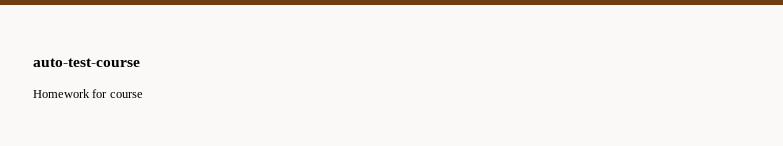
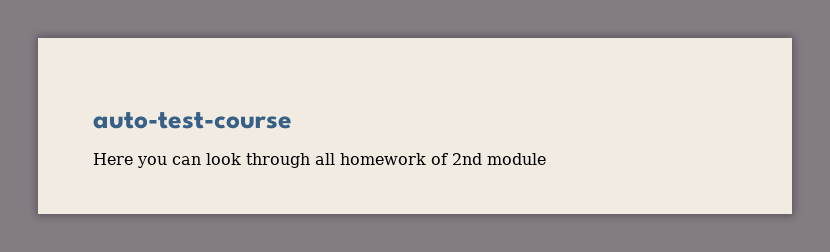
[33,89,143,98] Homework for course -> [93,153,546,168] Here you can look through all homework of 2nd module

